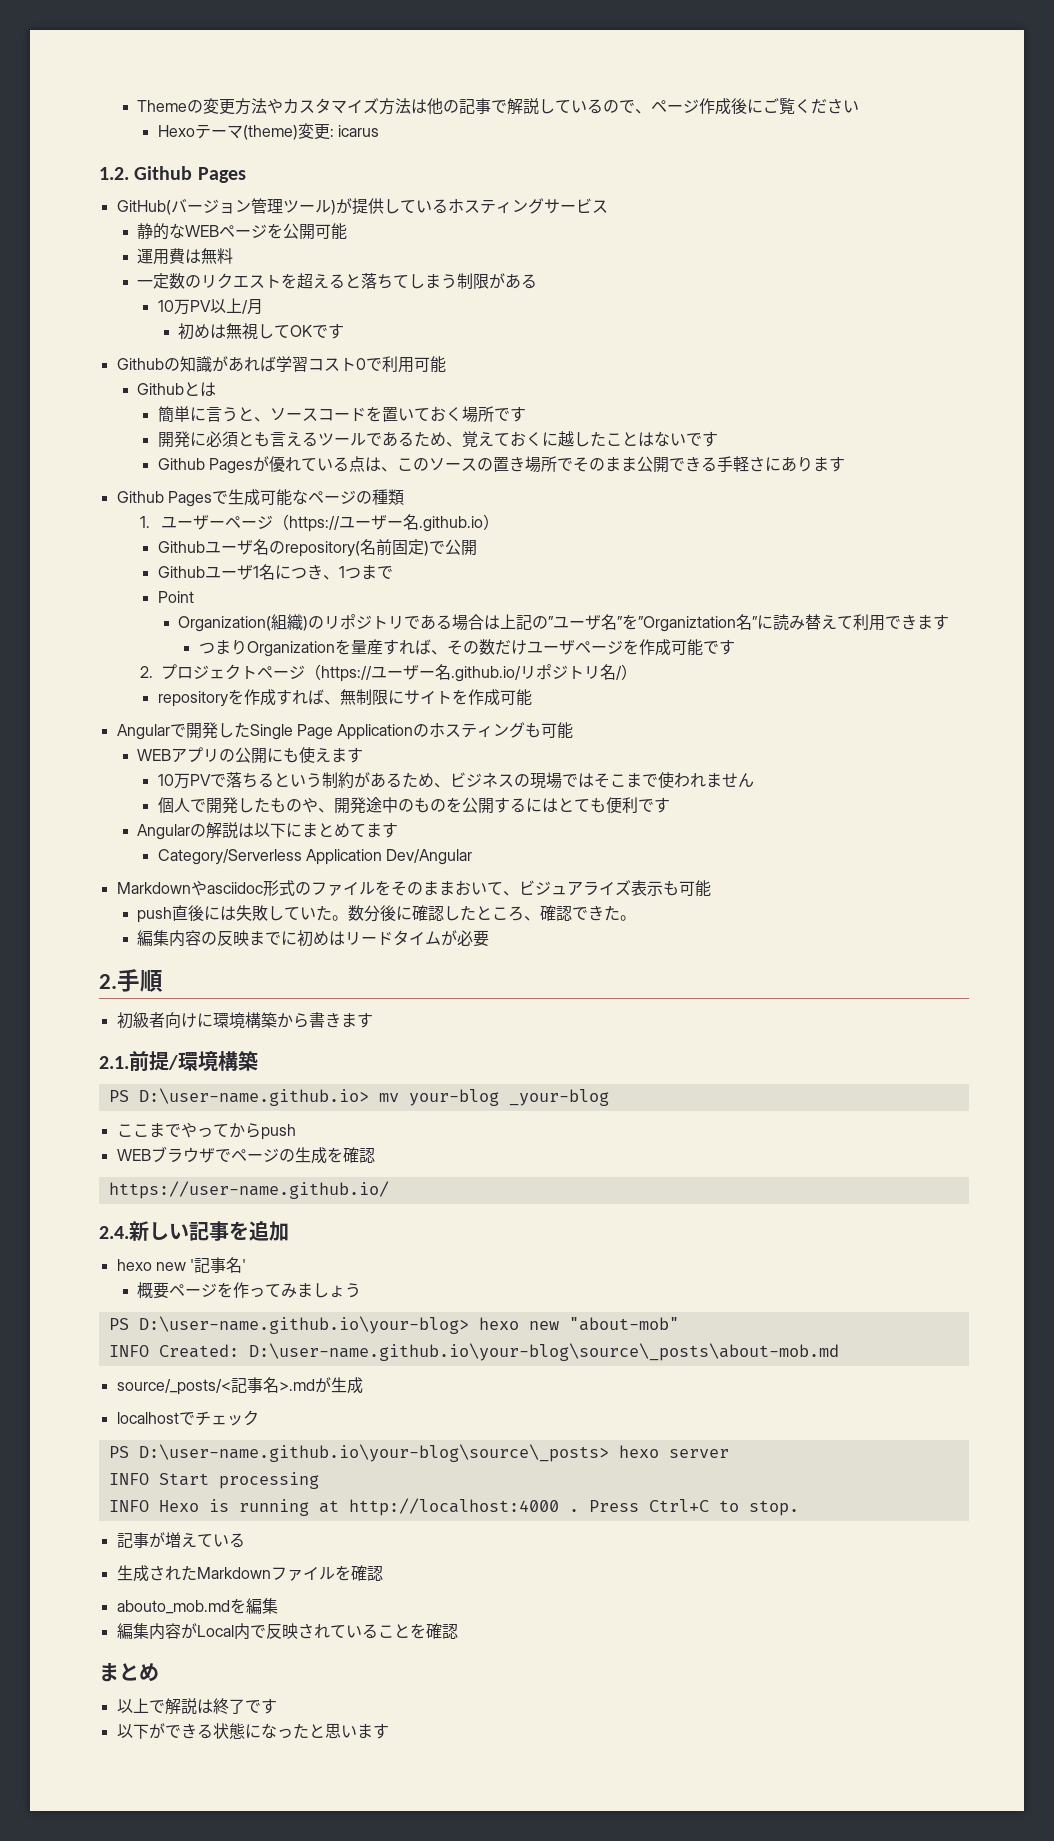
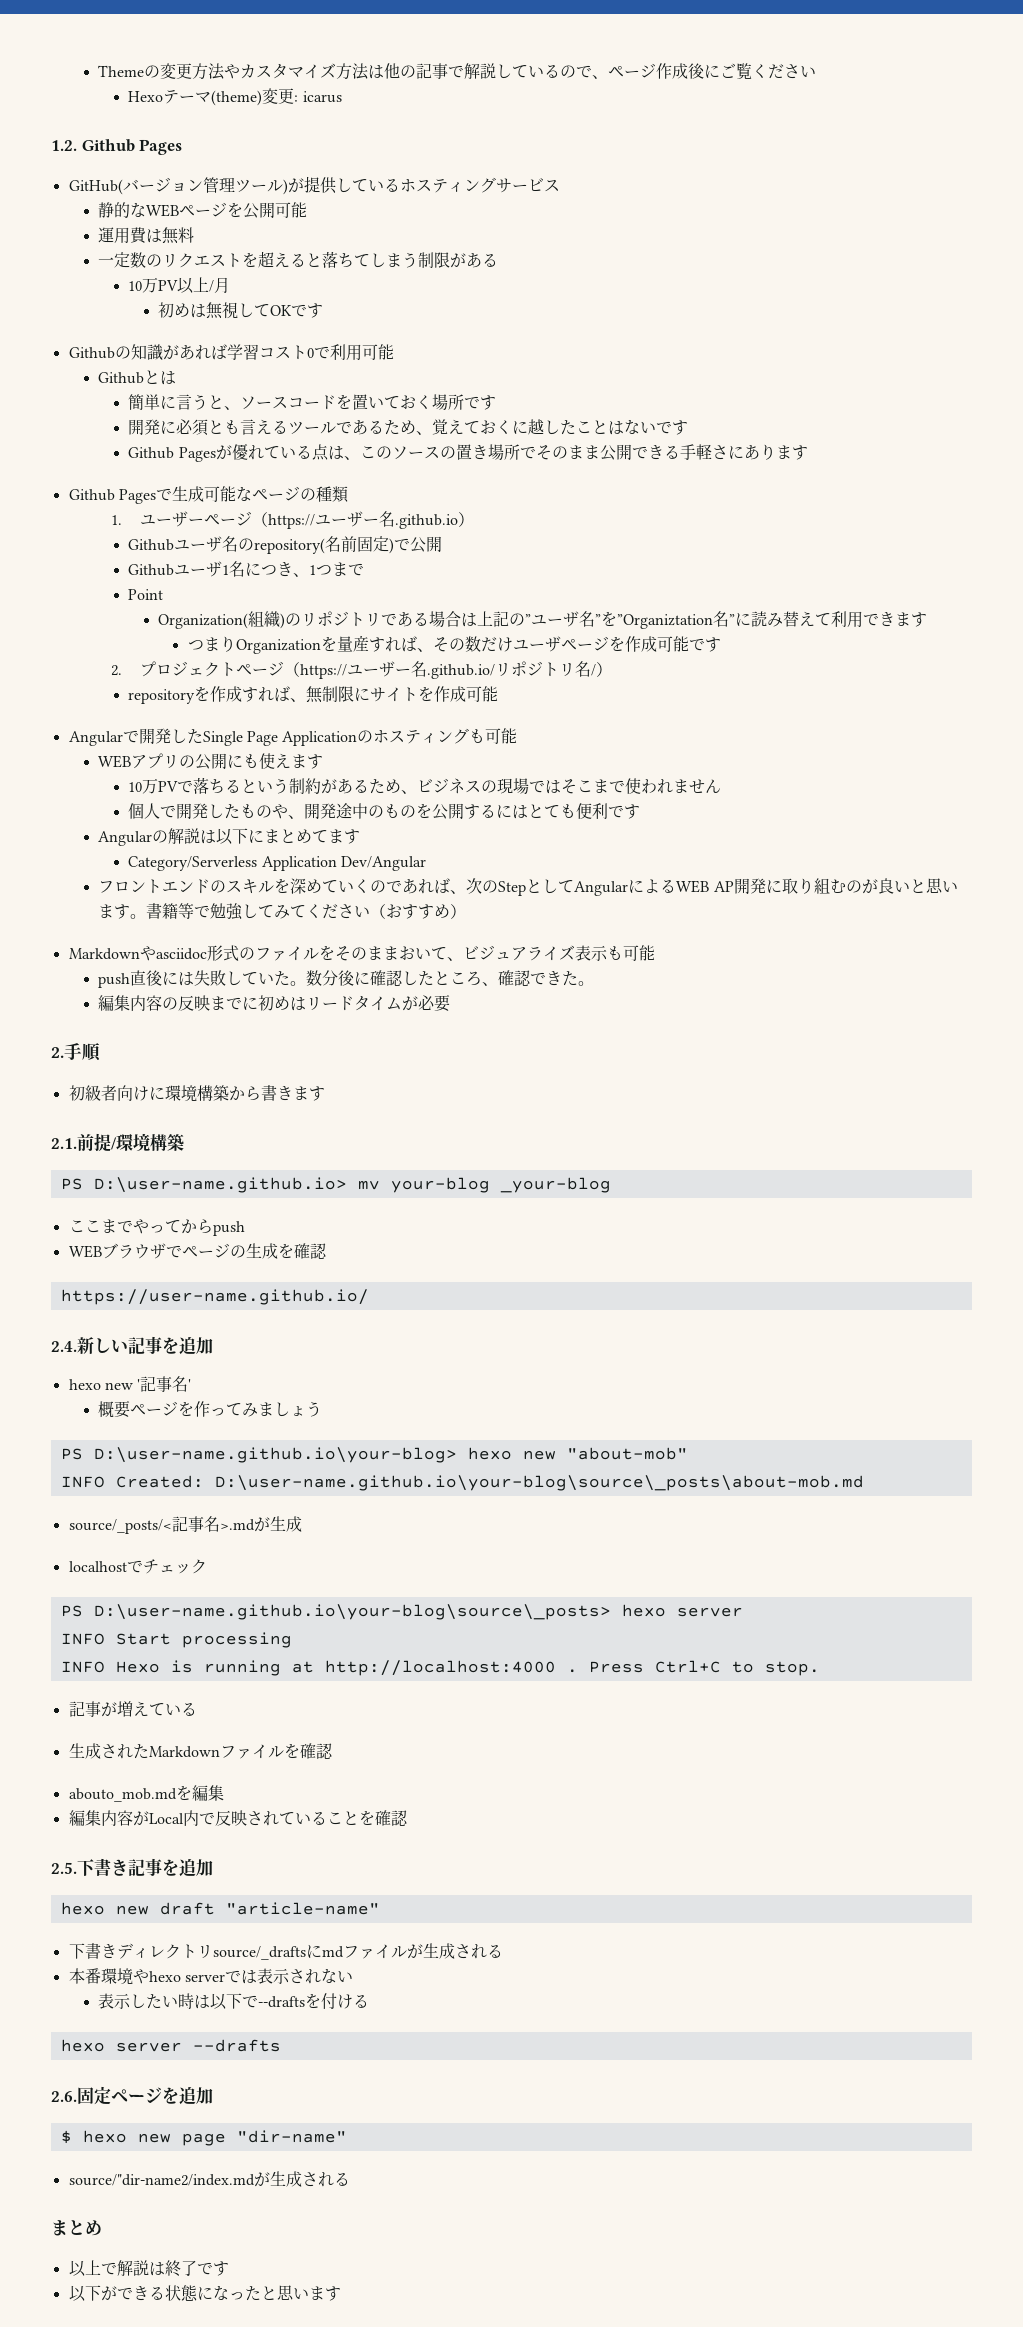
(473, 857) none -> [98,878,958,896] [98,903,467,920] // フロントエンドのスキルを深めていくのであれば、次のStepとしてAngularによるWEB AP開発に取り組むのが良いと思います。書籍等で勉強してみてください（おすすめ）
(458, 1631) none -> [51,1858,213,1877] [60,1902,380,1915] [68,1943,503,1960] [68,1968,353,1985] [98,1993,370,2010] [60,2039,281,2052] [51,2086,213,2105] [60,2130,347,2146] [68,2171,350,2187] // 2.5.下書き記事を追加 // hexo new draft "article-name" // 下書きディレクトリsource/_draftsにmdファイルが生成される // 本番環境やhexo serverでは表示されない // 表示したい時は以下で--draftsを付ける // hexo server --drafts // 2.6.固定ページを追加 // $ hexo new page "dir-name" // source/"dir-name2/index.mdが生成される

